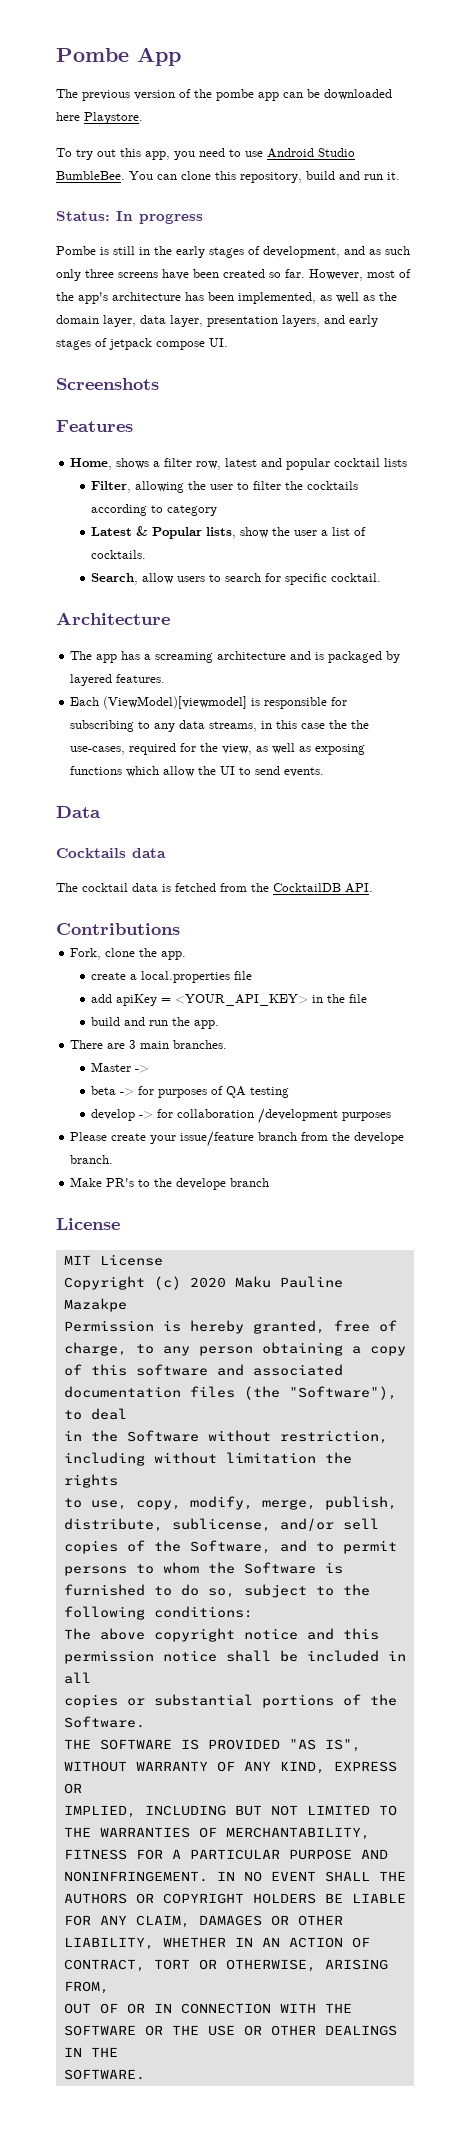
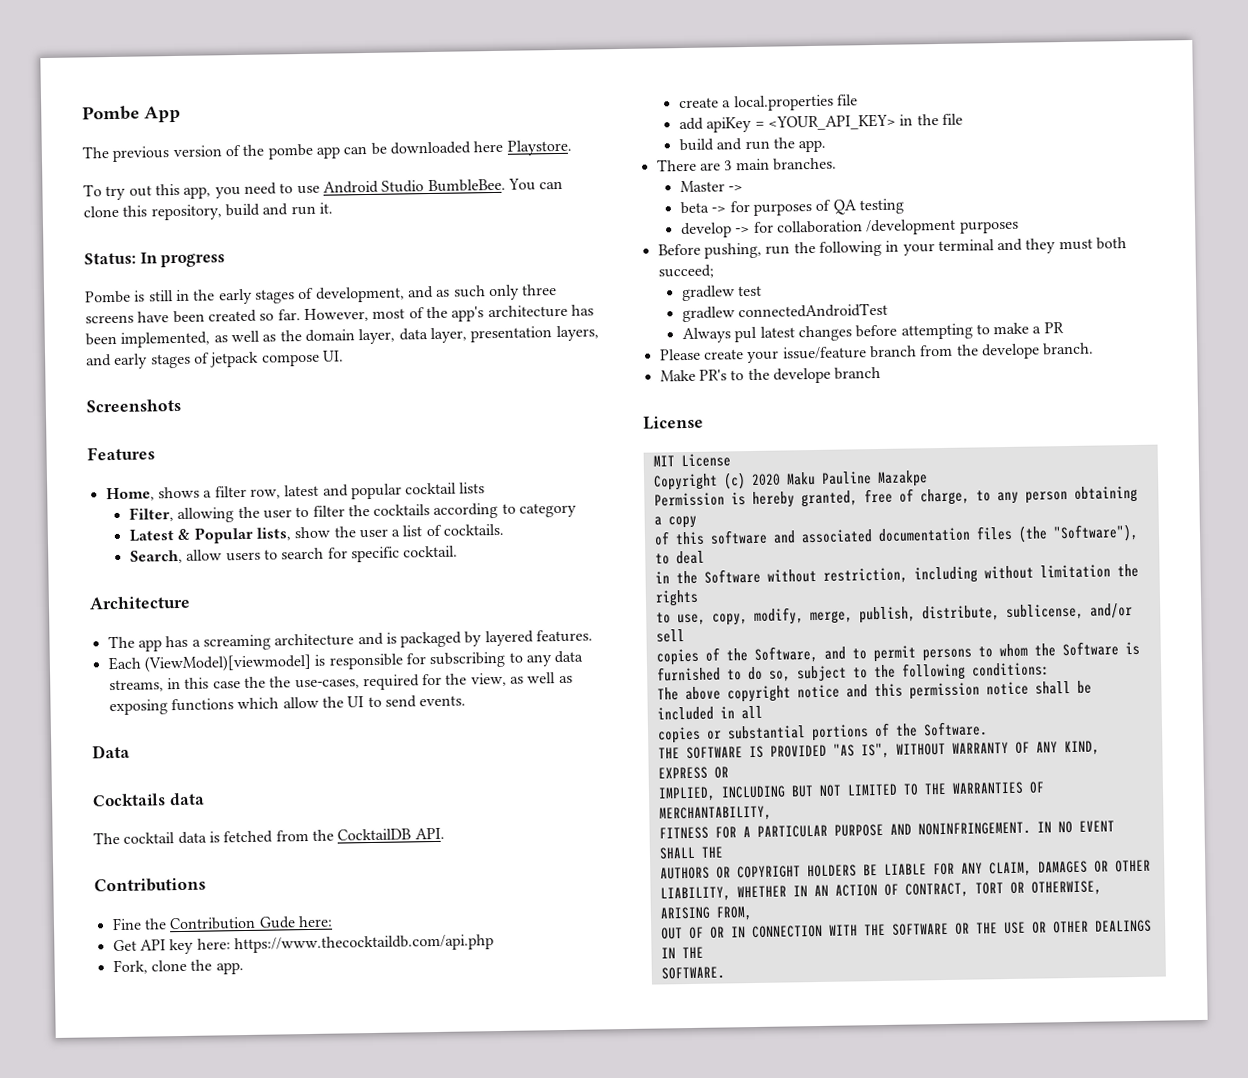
(180, 929) none -> [111,915,333,931] [112,934,494,955] // Fine the Contribution Gude here: // Get API key here: https://www.thecocktaildb.com/api.php
(392, 1116) none -> [657,237,1128,259] [657,264,714,279] [681,285,763,302] [681,302,889,323] [681,322,1064,344] // Before pushing, run the following in your terminal and they must both succeed; // gradlew test // gradlew connectedAndroidTest // Always pul latest changes before attempting to make a PR

